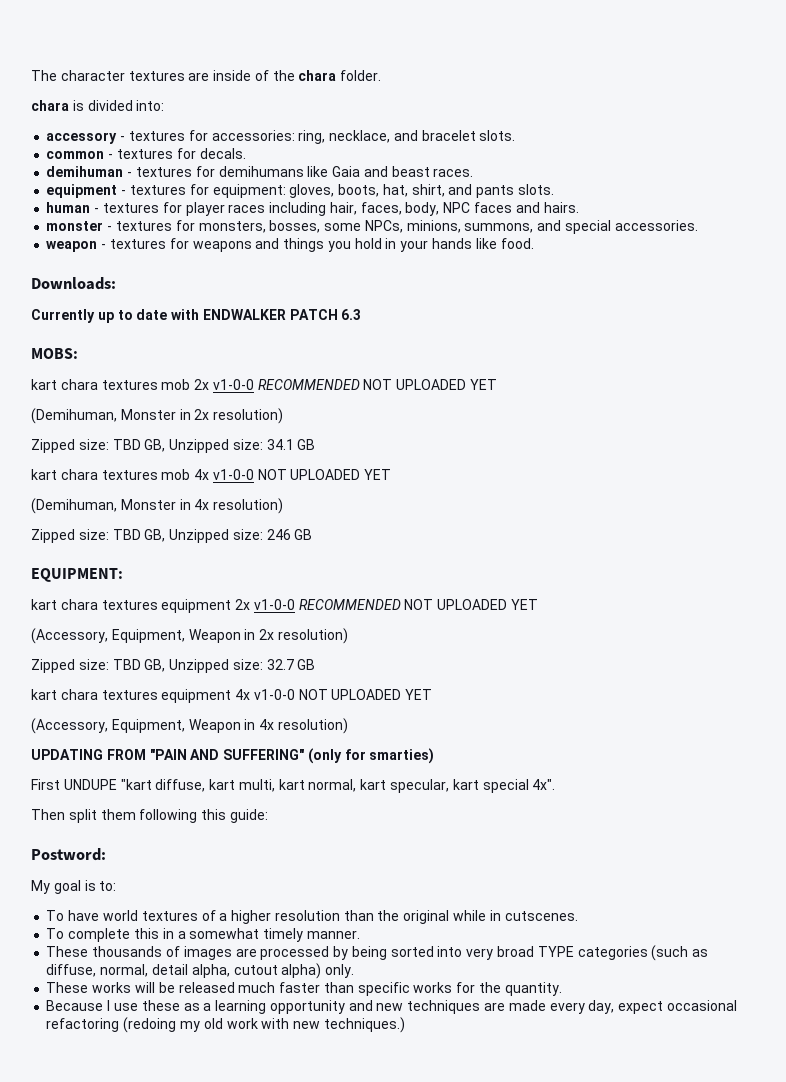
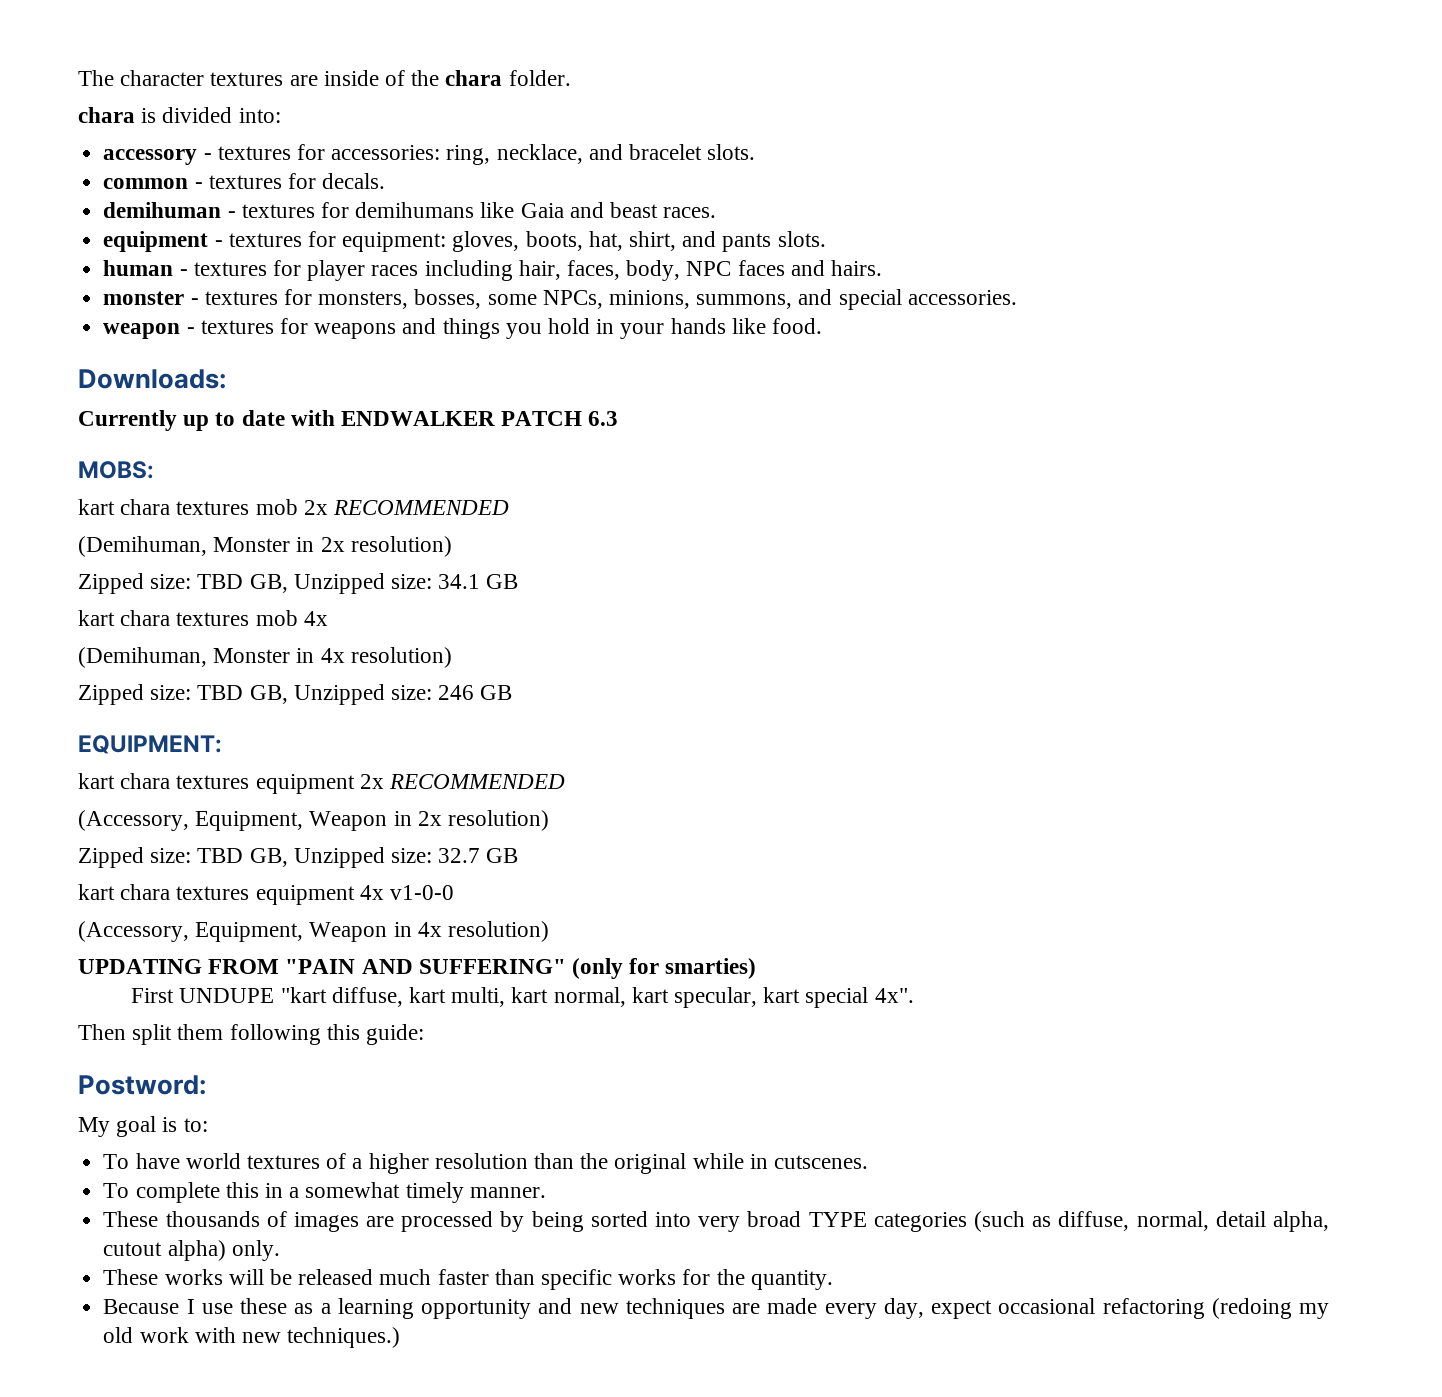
[212,379,498,390] v1-0-0 RECOMMENDED NOT UPLOADED YET -> [333,500,510,515] RECOMMENDED
[212,469,392,480] v1-0-0 NOT UPLOADED YET -> (328, 618) none
[253,599,539,610] v1-0-0 RECOMMENDED NOT UPLOADED YET -> [389,774,566,789] RECOMMENDED
[298,689,433,700] NOT UPLOADED YET -> (455, 892) none

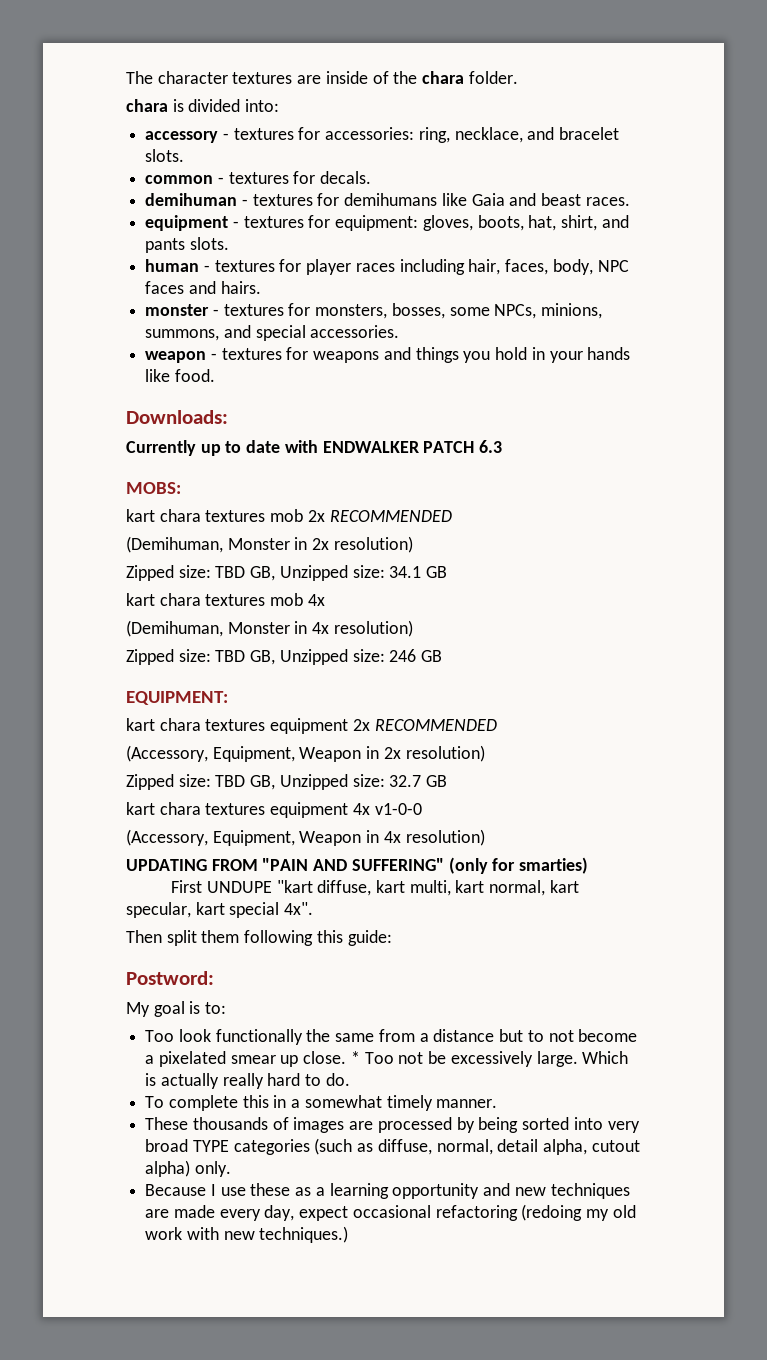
[103,1153,869,1174] To have world textures of a higher resolution than the original while in cutscenes. -> [145,1029,638,1045] [145,1051,629,1067] [145,1073,350,1089] Too look functionally the same from a distance but to not become a pixelated smear up close. * Too not be excessively large. Which is actually really hard to do.
[103,1269,833,1290] // These works will be released much faster than specific works for the quantity. -> (231, 1169) none

